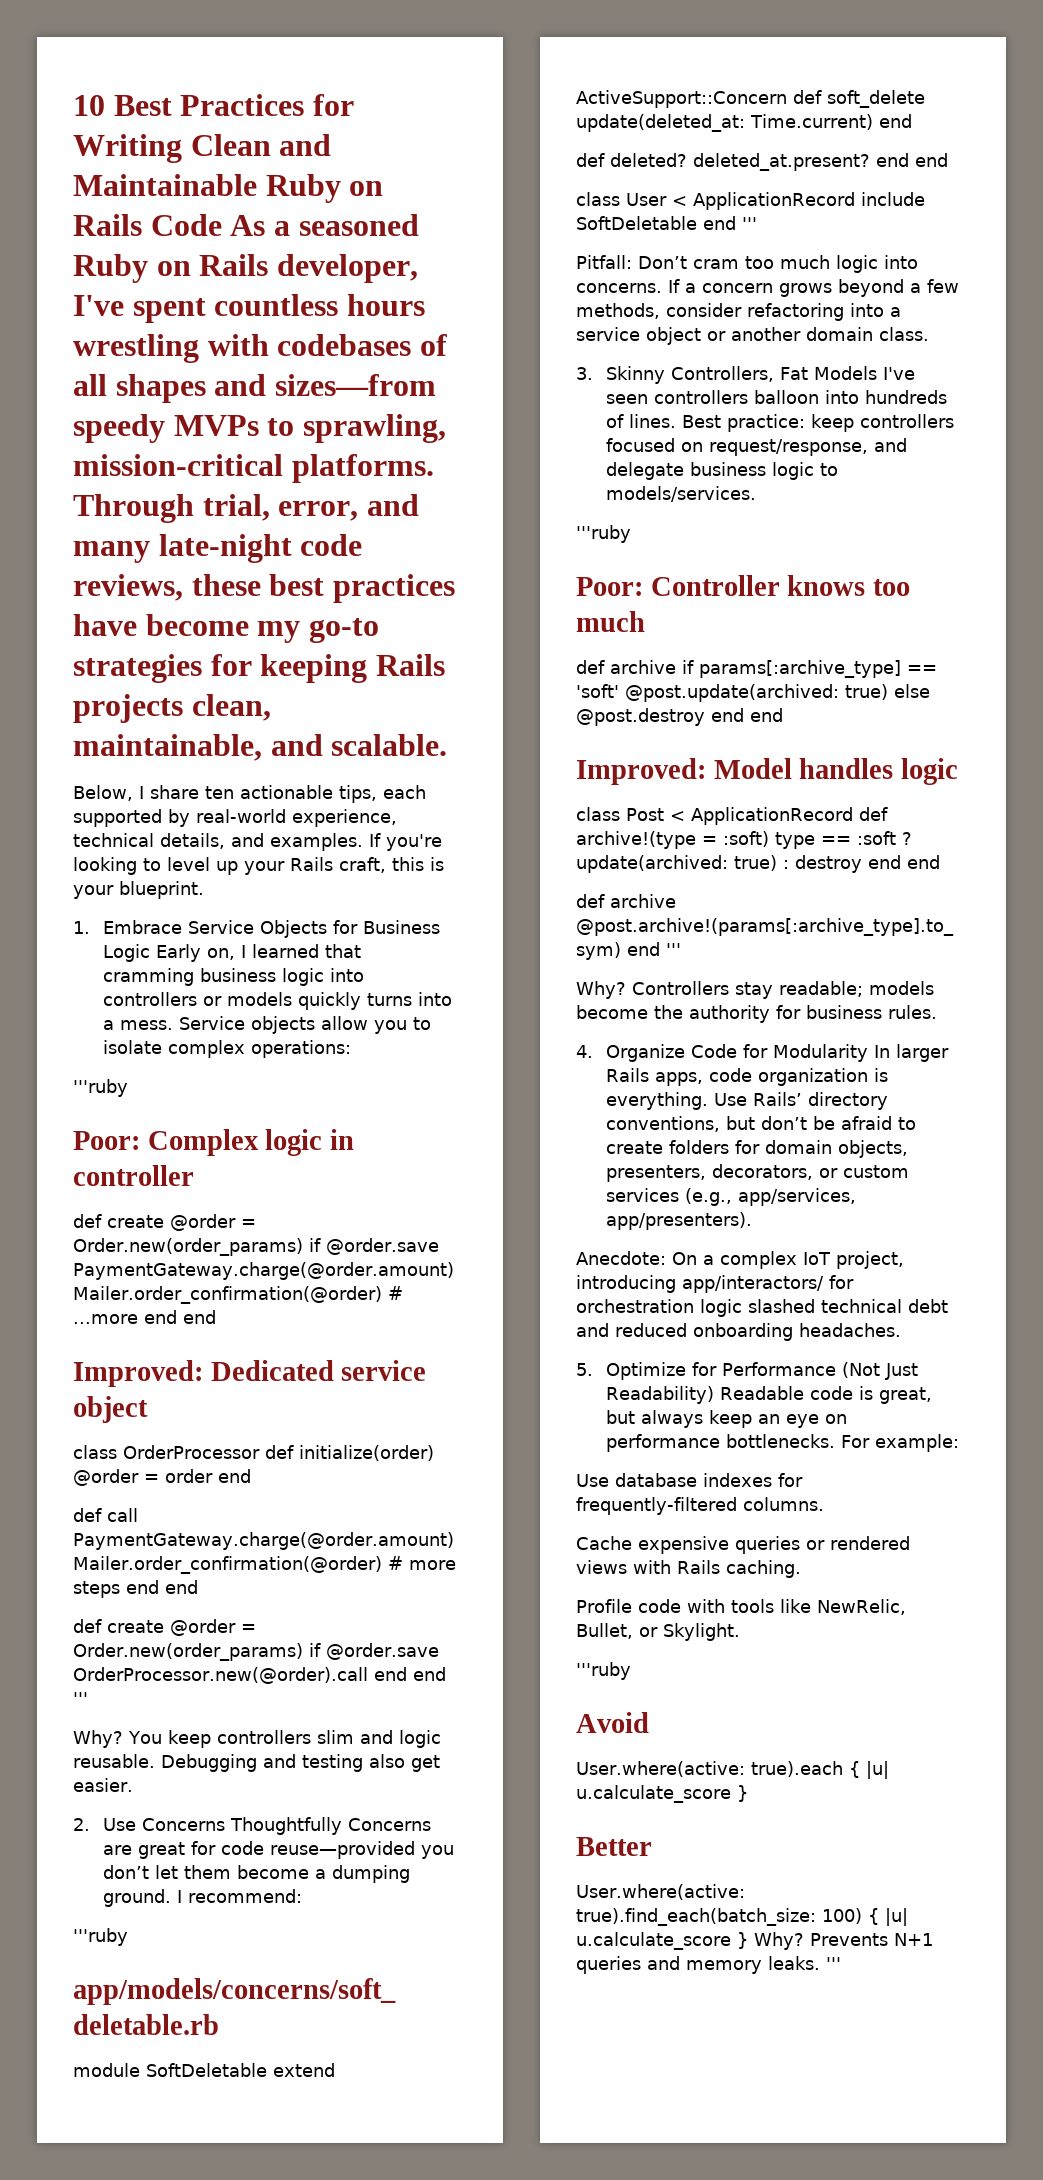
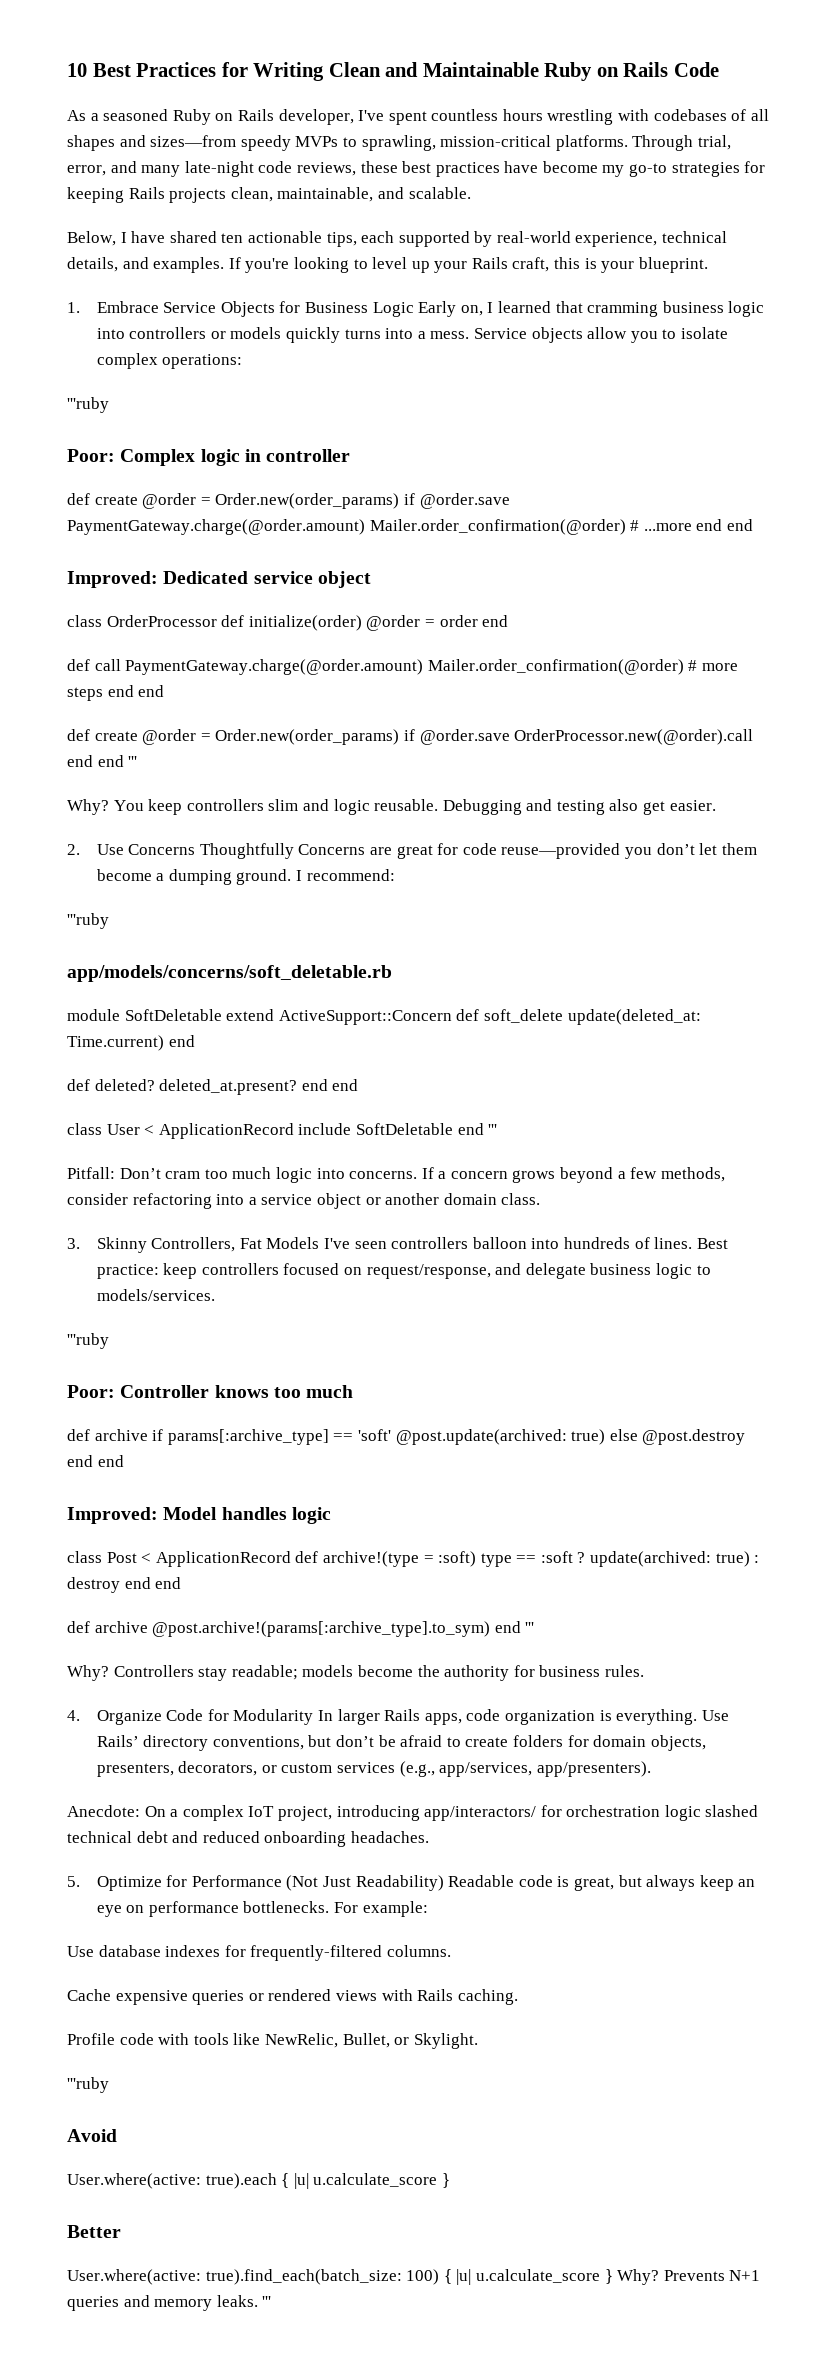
(222, 225) none -> (719, 69) //
[150,785,199,799] share -> [131,231,217,243] have shared

